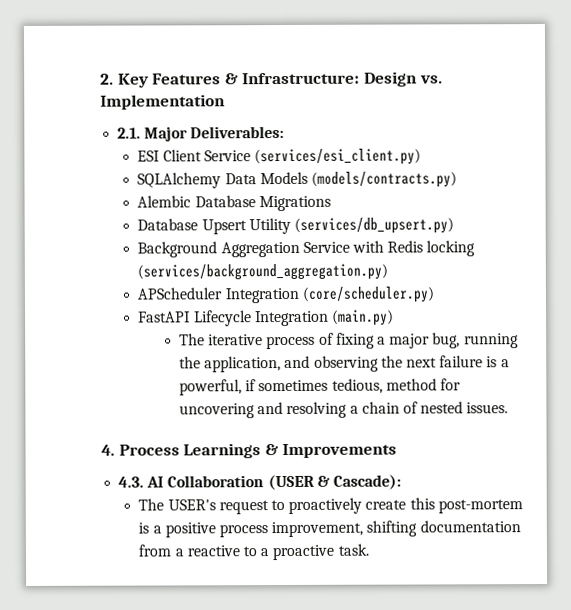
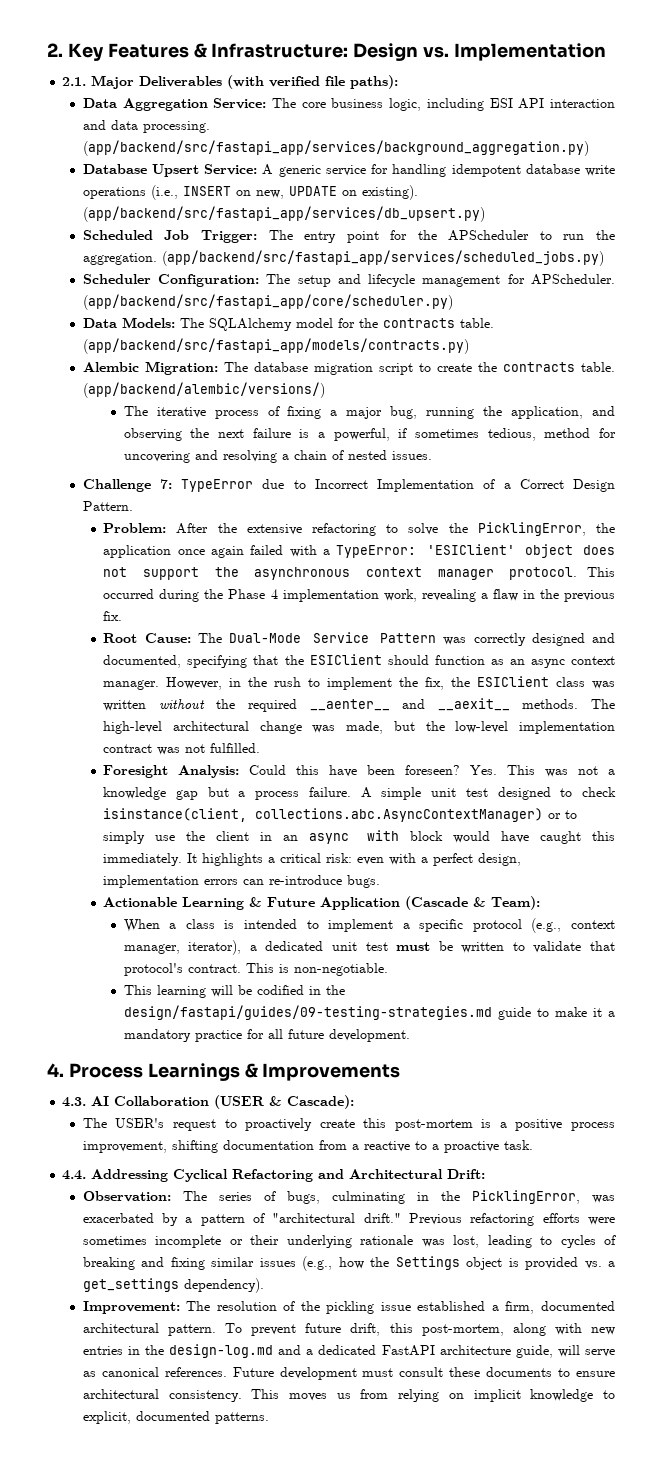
[190,126,285,139] [137,148,421,166] [137,171,457,189] [137,195,331,212] [137,217,454,235] [137,240,476,258] [137,263,389,281] [137,286,434,304] [138,309,394,327] Deliverables: // ESI Client Service (services/esi_client.py) // SQLAlchemy Data Models (models/contracts.py) // Alembic Database Migrations // Database Upsert Utility (services/db_upsert.py) // Background Aggregation Service with Redis locking (services/background_aggregation.py) // APScheduler Integration (core/scheduler.py) // FastAPI Lifecycle Integration (main.py) -> [139,75,399,89] [82,98,615,111] [82,120,210,133] [82,140,589,156] [82,164,615,177] [82,185,418,200] [82,206,485,222] [82,230,615,243] [82,250,604,266] [82,274,616,287] [82,294,453,310] [82,317,494,331] [82,338,469,354] [82,361,616,375] [82,382,325,398] Deliverables (with verified file paths): // Data Aggregation Service: The core business logic, including ESI API interaction and data processing. (app/backend/src/fastapi_app/services/background_aggregation.py) // Database Upsert Service: A generic service for handling idempotent database write operations (i.e., INSERT on new, UPDATE on existing). (app/backend/src/fastapi_app/services/db_upsert.py) // Scheduled Job Trigger: The entry point for the APScheduler to run the aggregation. (app/backend/src/fastapi_app/services/scheduled_jobs.py) // Scheduler Configuration: The setup and lifecycle management for APScheduler. (app/backend/src/fastapi_app/core/scheduler.py) // Data Models: The SQLAlchemy model for the contracts table. (app/backend/src/fastapi_app/models/contracts.py) // Alembic Migration: The database migration script to create the contracts table. (app/backend/alembic/versions/)
(509, 408) none -> [82,479,615,492] [82,501,133,511] [103,522,615,536] [103,544,615,558] [103,567,615,580] [103,589,615,602] [103,611,123,621] [103,632,615,646] [103,654,615,668] [103,676,615,690] [103,698,615,712] [103,721,615,734] [103,743,261,755] [103,765,616,778] [103,787,616,800] [103,808,578,822] [103,830,615,844] [103,853,522,866] [103,875,381,888] [103,896,541,910] [123,918,615,933] [123,940,615,955] [123,963,388,976] [123,985,345,998] [123,1005,615,1020] [123,1029,410,1042] // Challenge 7: TypeError due to Incorrect Implementation of a Correct Design Pattern. // Problem: After the extensive refactoring to solve the PicklingError, the application once again failed with a TypeError: 'ESIClient' object does not support the asynchronous context manager protocol. This occurred during the Phase 4 implementation work, revealing a flaw in the previous fix. // Root Cause: The Dual-Mode Service Pattern was correctly designed and documented, specifying that the ESIClient should function as an async context manager. However, in the rush to implement the fix, the ESIClient class was written without the required __aenter__ and __aexit__ methods. The high-level architectural change was made, but the low-level implementation contract was not fulfilled. // Foresight Analysis: Could this have been foreseen? Yes. This was not a knowledge gap but a process failure. A simple unit test designed to check isinstance(client, collections.abc.AsyncContextManager) or to simply use the client in an async with block would have caught this immediately. It highlights a critical risk: even with a perfect design, implementation errors can re-introduce bugs. // Actionable Learning & Future Application (Cascade & Team): // When a class is intended to implement a specific protocol (e.g., context manager, iterator), a dedicated unit test must be written to validate that protocol's contract. This is non-negotiable. // This learning will be codified in the design/fastapi/guides/09-testing-strategies.md guide to make it a mandatory practice for all future development.
(369, 549) none -> [62,1169,486,1182] [82,1190,615,1204] [82,1213,615,1226] [82,1235,617,1248] [82,1256,615,1271] [82,1278,264,1293] [82,1301,616,1314] [82,1323,615,1336] [82,1344,615,1358] [82,1367,615,1380] [82,1389,615,1402] [82,1411,269,1424] // 4.4. Addressing Cyclical Refactoring and Architectural Drift: // Observation: The series of bugs, culminating in the PicklingError, was exacerbated by a pattern of "architectural drift." Previous refactoring efforts were sometimes incomplete or their underlying rationale was lost, leading to cycles of breaking and fixing similar issues (e.g., how the Settings object is provided vs. a get_settings dependency). // Improvement: The resolution of the pickling issue established a firm, documented architectural pattern. To prevent future drift, this post-mortem, along with new entries in the design-log.md and a dedicated FastAPI architecture guide, will serve as canonical references. Future development must consult these documents to ensure architectural consistency. This moves us from relying on implicit knowledge to explicit, documented patterns.

